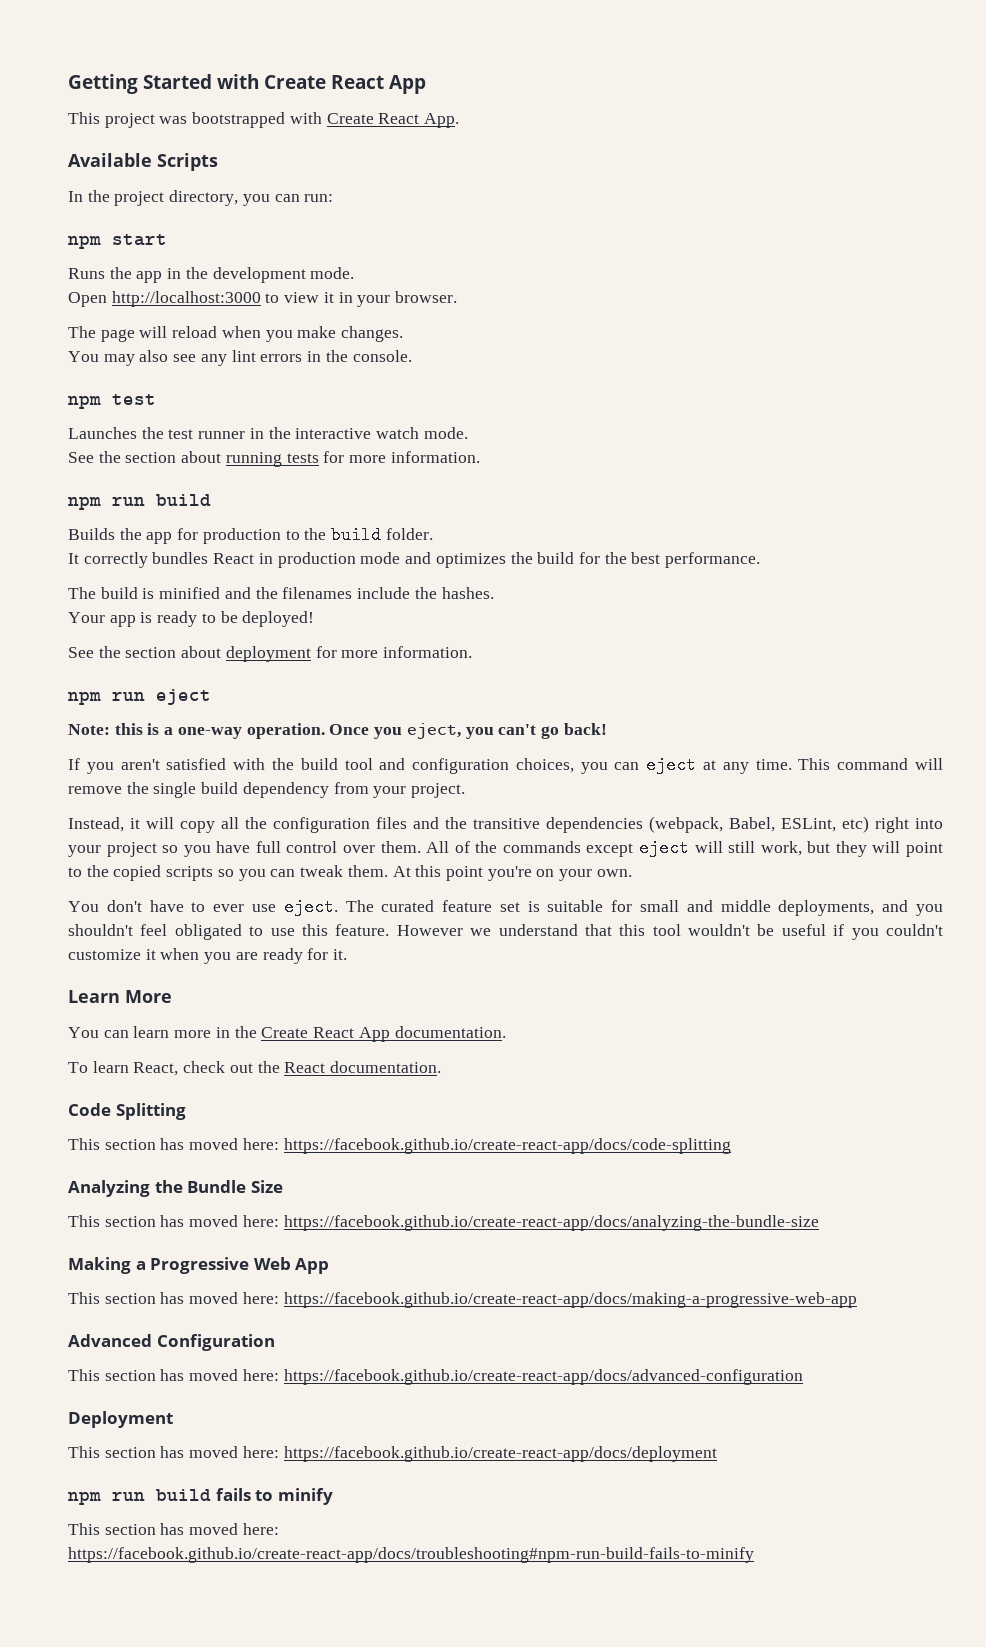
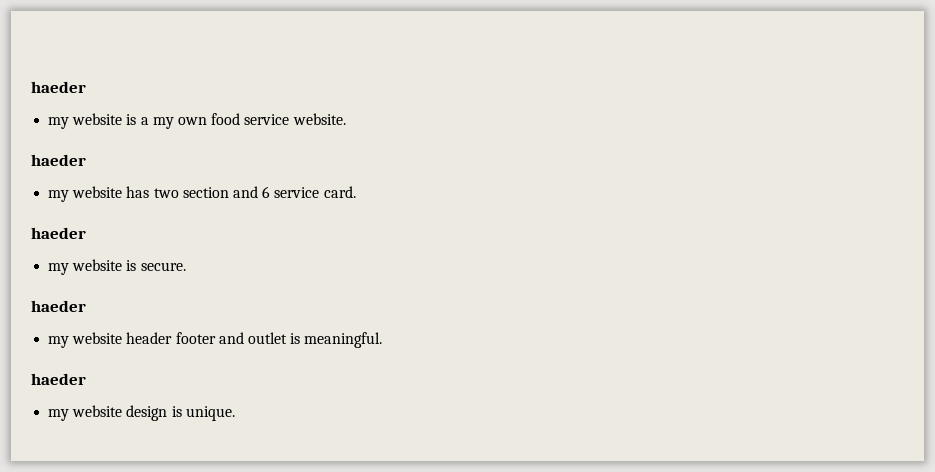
[68,74,426,94] [68,112,460,128] [68,153,218,171] [68,190,334,206] [68,234,167,249] [68,267,355,283] [68,291,458,307] [68,326,404,342] [68,350,412,366] [68,394,156,409] [68,427,468,439] [68,451,480,467] [68,494,211,510] [68,526,433,544] [68,552,761,568] [68,587,494,599] [68,611,315,627] [68,646,473,662] [68,689,211,705] [68,723,607,739] [68,756,943,774] [68,782,466,798] [68,816,943,833] [68,839,943,857] [68,865,632,881] [68,898,943,916] [68,924,944,940] [68,948,348,964] [68,990,172,1003] [68,1026,506,1042] [68,1061,442,1076] [68,1103,186,1120] [68,1138,731,1154] [68,1180,283,1197] [68,1215,819,1231] [68,1257,330,1274] [68,1292,857,1308] [68,1334,275,1351] [68,1369,803,1385] [68,1411,173,1428] [68,1446,717,1462] [68,1488,333,1505] [68,1523,279,1535] [68,1547,754,1563] Getting Started with Create React App // This project was bootstrapped with Create React App. // Available Scripts // In the project directory, you can run: // npm start // Runs the app in the development mode. // Open http://localhost:3000 to view it in your browser. // The page will reload when you make changes. // You may also see any lint errors in the console. // npm test // Launches the test runner in the interactive watch mode. // See the section about running tests for more information. // npm run build // Builds the app for production to the build folder. // It correctly bundles React in production mode and optimizes the build for the best performance. // The build is minified and the filenames include the hashes. // Your app is ready to be deployed! // See the section about deployment for more information. // npm run eject // Note: this is a one-way operation. Once you eject, you can't go back! // If you aren't satisfied with the build tool and configuration choices, you can eject at any time. This command will remove the single build dependency from your project. // Instead, it will copy all the configuration files and the transitive dependencies (webpack, Babel, ESLint, etc) right into your project so you have full control over them. All of the commands except eject will still work, but they will point to the copied scripts so you can tweak them. At this point you're on your own. // You don't have to ever use eject. The curated feature set is suitable for small and middle deployments, and you shouldn't feel obligated to use this feature. However we understand that this tool wouldn't be useful if you couldn't customize it when you are ready for it. // Learn More // You can learn more in the Create React App documentation. // To learn React, check out the React documentation. // Code Splitting // This section has moved here: https://facebook.github.io/create-react-app/docs/code-splitting // Analyzing the Bundle Size // This section has moved here: https://facebook.github.io/create-react-app/docs/analyzing-the-bundle-size // Making a Progressive Web App // This section has moved here: https://facebook.github.io/create-react-app/docs/making-a-progressive-web-app // Advanced Configuration // This section has moved here: https://facebook.github.io/create-react-app/docs/advanced-configuration // Deployment // This section has moved here: https://facebook.github.io/create-react-app/docs/deployment // npm run build fails to minify // This section has moved here: https://facebook.github.io/create-react-app/docs/troubleshooting#npm-run-build-fails-to-minify -> [31,81,86,93] [48,113,346,129] [31,154,86,166] [48,186,356,202] [31,227,86,239] [48,259,186,275] [31,300,86,312] [48,332,383,348] [31,373,86,385] [48,405,235,421] haeder // my website is a my own food service website. // haeder // my website has two section and 6 service card. // haeder // my website is secure. // haeder // my website header footer and outlet is meaningful. // haeder // my website design is unique.

